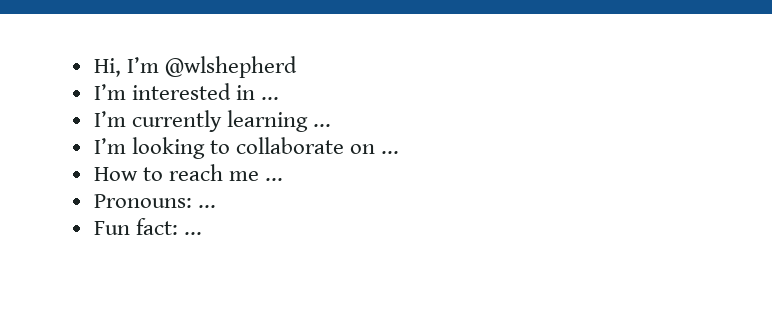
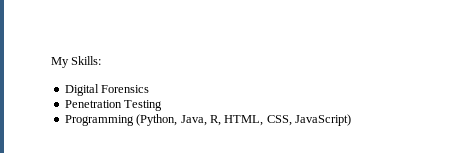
[93,56,297,78] [93,83,279,100] [93,110,331,132] [93,137,400,159] [93,164,284,181] [93,194,216,208] [93,218,202,235] Hi, I’m @wlshepherd // I’m interested in ... // I’m currently learning ... // I’m looking to collaborate on ... // How to reach me ... // Pronouns: ... // Fun fact: ... -> [51,56,102,68] [64,84,150,96] [64,100,163,111] [64,114,351,126] My Skills: // Digital Forensics // Penetration Testing // Programming (Python, Java, R, HTML, CSS, JavaScript)

